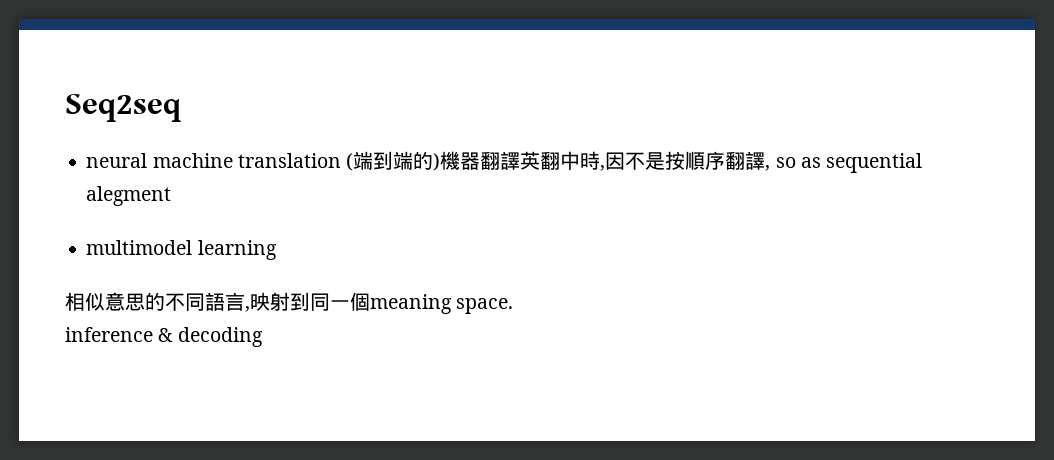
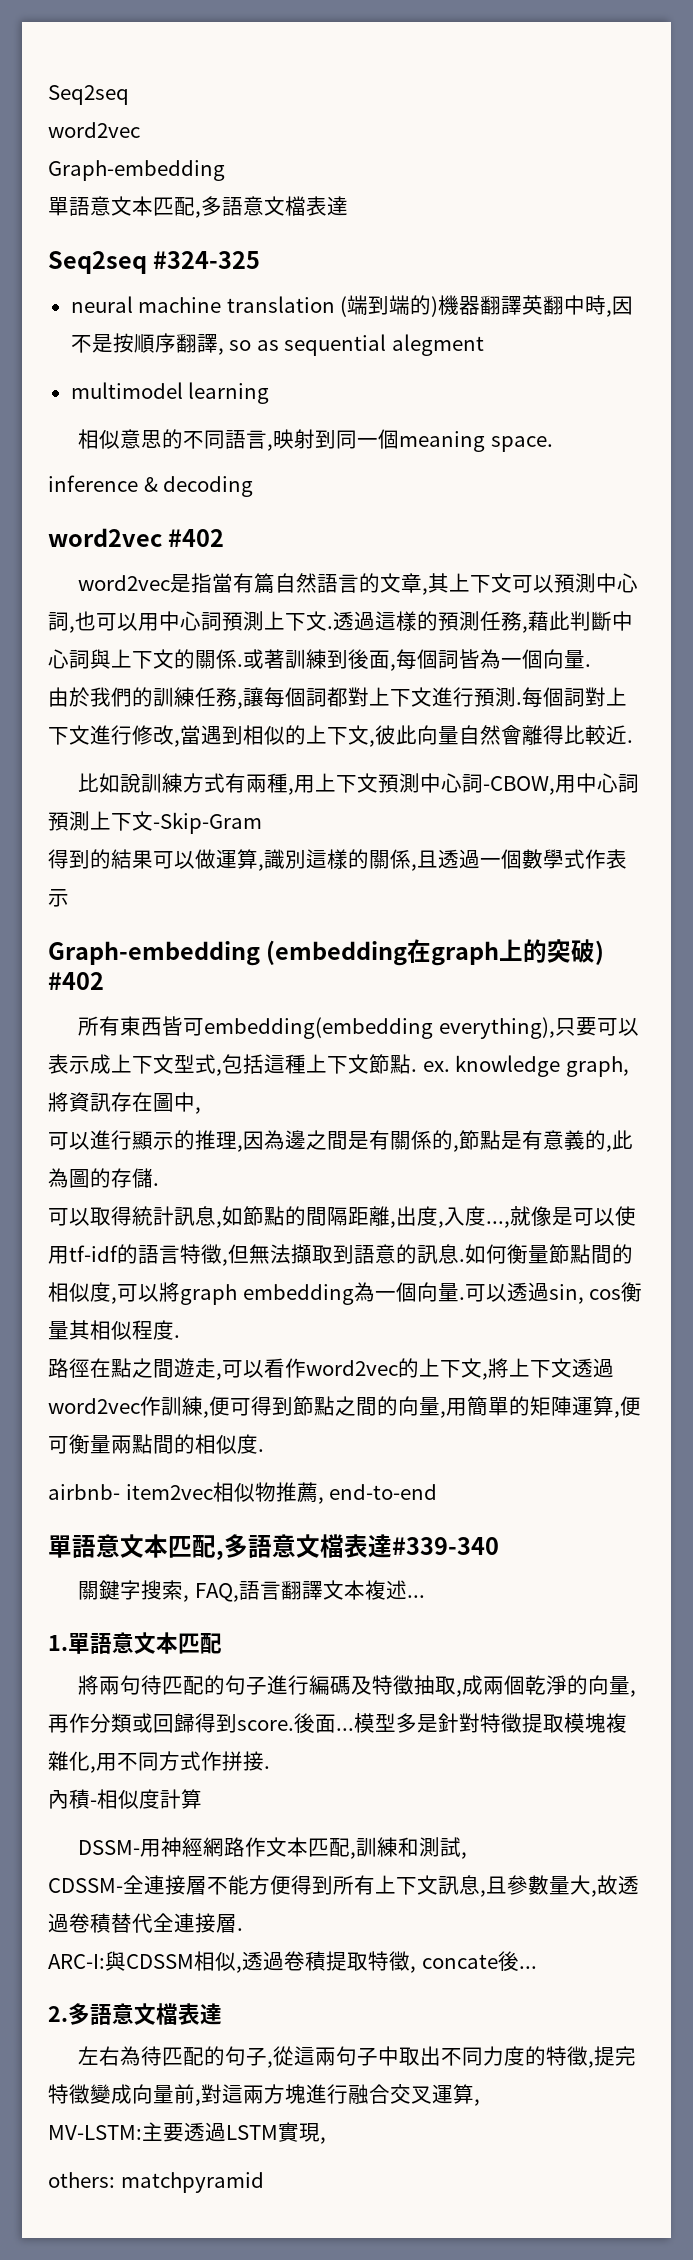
[65,94,181,122] Seq2seq -> [48,85,129,105] [48,122,140,138] [48,160,225,181] [48,196,348,218] [48,251,261,274] Seq2seq // word2vec // Graph-embedding // 單語意文本匹配,多語意文檔表達 // Seq2seq #324-325
(263, 337) none -> [48,528,225,547] [78,573,639,595] [48,611,633,633] [48,649,591,671] [48,687,627,709] [48,725,633,747] [78,773,640,795] [48,811,262,834] [48,849,627,871] [48,889,69,907] [48,939,605,966] [48,972,104,990] [78,1016,639,1039] [48,1054,629,1077] [48,1092,201,1114] [48,1130,633,1152] [48,1168,159,1188] [48,1206,636,1228] [48,1244,633,1266] [48,1282,643,1305] [48,1320,180,1340] [48,1358,614,1380] [48,1396,641,1418] [48,1434,264,1454] [48,1482,438,1504] [48,1534,499,1560] [78,1580,425,1602] [48,1632,222,1654] [78,1675,637,1697] [48,1713,627,1733] [48,1751,270,1773] [48,1789,202,1809] [78,1837,468,1859] [48,1875,639,1897] [48,1913,243,1933] [48,1951,537,1973] [48,2003,222,2025] [78,2046,637,2068] [48,2084,480,2106] [48,2122,326,2144] [48,2172,264,2193] // word2vec #402 // word2vec是指當有篇自然語言的文章,其上下文可以預測中心詞,也可以用中心詞預測上下文.透過這樣的預測任務,藉此判斷中心詞與上下文的關係.或著訓練到後面,每個詞皆為一個向量. // 由於我們的訓練任務,讓每個詞都對上下文進行預測.每個詞對上下文進行修改,當遇到相似的上下文,彼此向量自然會離得比較近. // 比如說訓練方式有兩種,用上下文預測中心詞-CBOW,用中心詞預測上下文-Skip-Gram // 得到的結果可以做運算,識別這樣的關係,且透過一個數學式作表示 // Graph-embedding (embedding在graph上的突破) #402 // 所有東西皆可embedding(embedding everything),只要可以表示成上下文型式,包括這種上下文節點. ex. knowledge graph,將資訊存在圖中, // 可以進行顯示的推理,因為邊之間是有關係的,節點是有意義的,此為圖的存儲. // 可以取得統計訊息,如節點的間隔距離,出度,入度...,就像是可以使用tf-idf的語言特徵,但無法擷取到語意的訊息.如何衡量節點間的相似度,可以將graph embedding為一個向量.可以透過sin, cos衡量其相似程度. // 路徑在點之間遊走,可以看作word2vec的上下文,將上下文透過word2vec作訓練,便可得到節點之間的向量,用簡單的矩陣運算,便可衡量兩點間的相似度. // airbnb- item2vec相似物推薦, end-to-end // 單語意文本匹配,多語意文檔表達#339-340 // 關鍵字搜索, FAQ,語言翻譯文本複述... // 1.單語意文本匹配 // 將兩句待匹配的句子進行編碼及特徵抽取,成兩個乾淨的向量,再作分類或回歸得到score.後面...模型多是針對特徵提取模塊複雜化,用不同方式作拼接. // 內積-相似度計算 // DSSM-用神經網路作文本匹配,訓練和測試, // CDSSM-全連接層不能方便得到所有上下文訊息,且參數量大,故透過卷積替代全連接層. // ARC-I:與CDSSM相似,透過卷積提取特徵, concate後... // 2.多語意文檔表達 // 左右為待匹配的句子,從這兩句子中取出不同力度的特徵,提完特徵變成向量前,對這兩方塊進行融合交叉運算, // MV-LSTM:主要透過LSTM實現, // others: matchpyramid

